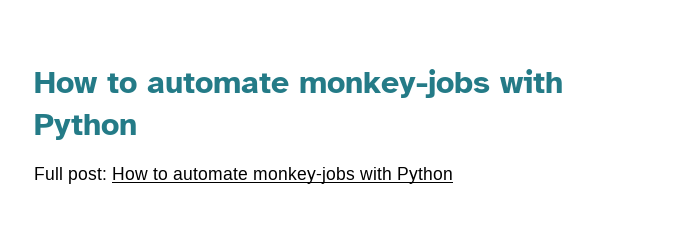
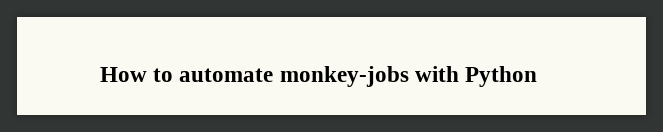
[34,69,563,98] [34,114,137,140] [34,167,453,184] How to automate monkey-jobs with Python // Full post: How to automate monkey-jobs with Python -> [100,66,538,87] How to automate monkey-jobs with Python

